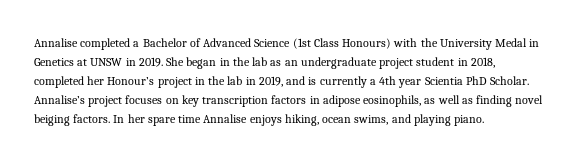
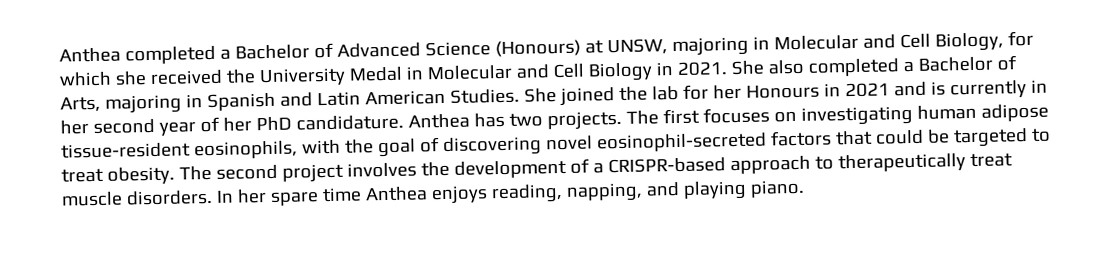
[34,38,78,47] Annalise -> [59,47,121,63] Anthea
[292,38,540,50] [34,57,495,69] [34,76,530,88] [34,95,544,107] [34,114,389,126] (1st Class Honours) with the University Medal in Genetics at UNSW in 2019. She began in the lab as an undergraduate project student in 2018, completed her Honour’s project in the lab in 2019, and is currently a 4th year Scientia PhD Scholar. Annalise’s project focuses on key transcription factors in adipose eosinophils, as well as finding novel beiging factors. In her spare time Annalise enjoys hiking, ocean swims, -> [494,30,1034,58] [59,55,1017,87] [60,79,1048,114] [60,103,1049,136] [61,128,1051,160] [61,153,1013,185] [61,182,643,207] (Honours) at UNSW, majoring in Molecular and Cell Biology, for which she received the University Medal in Molecular and Cell Biology in 2021. She also completed a Bachelor of Arts, majoring in Spanish and Latin American Studies. She joined the lab for her Honours in 2021 and is currently in her second year of her PhD candidature. Anthea has two projects. The first focuses on investigating human adipose tissue-resident eosinophils, with the goal of discovering novel eosinophil-secreted factors that could be targeted to treat obesity. The second project involves the development of a CRISPR-based approach to therapeutically treat muscle disorders. In her spare time Anthea enjoys reading, napping,

